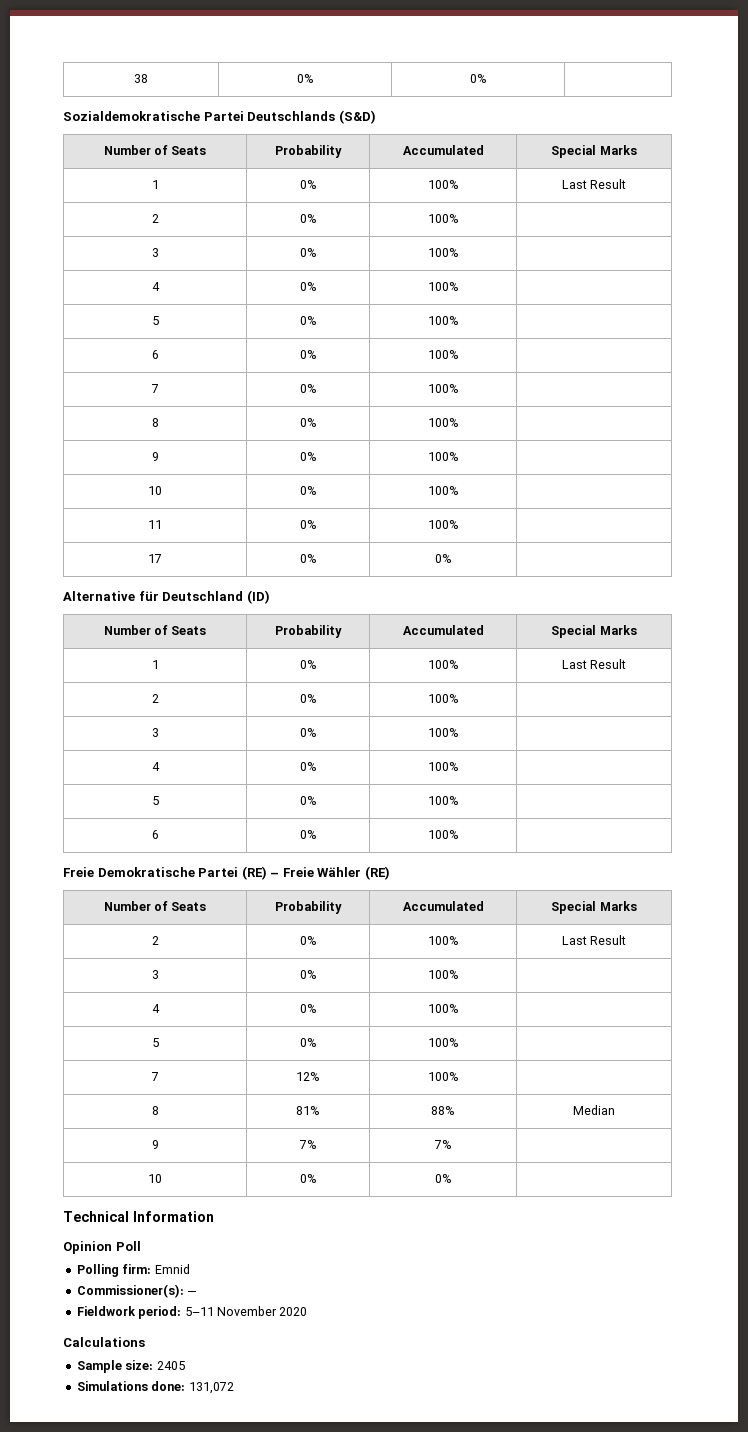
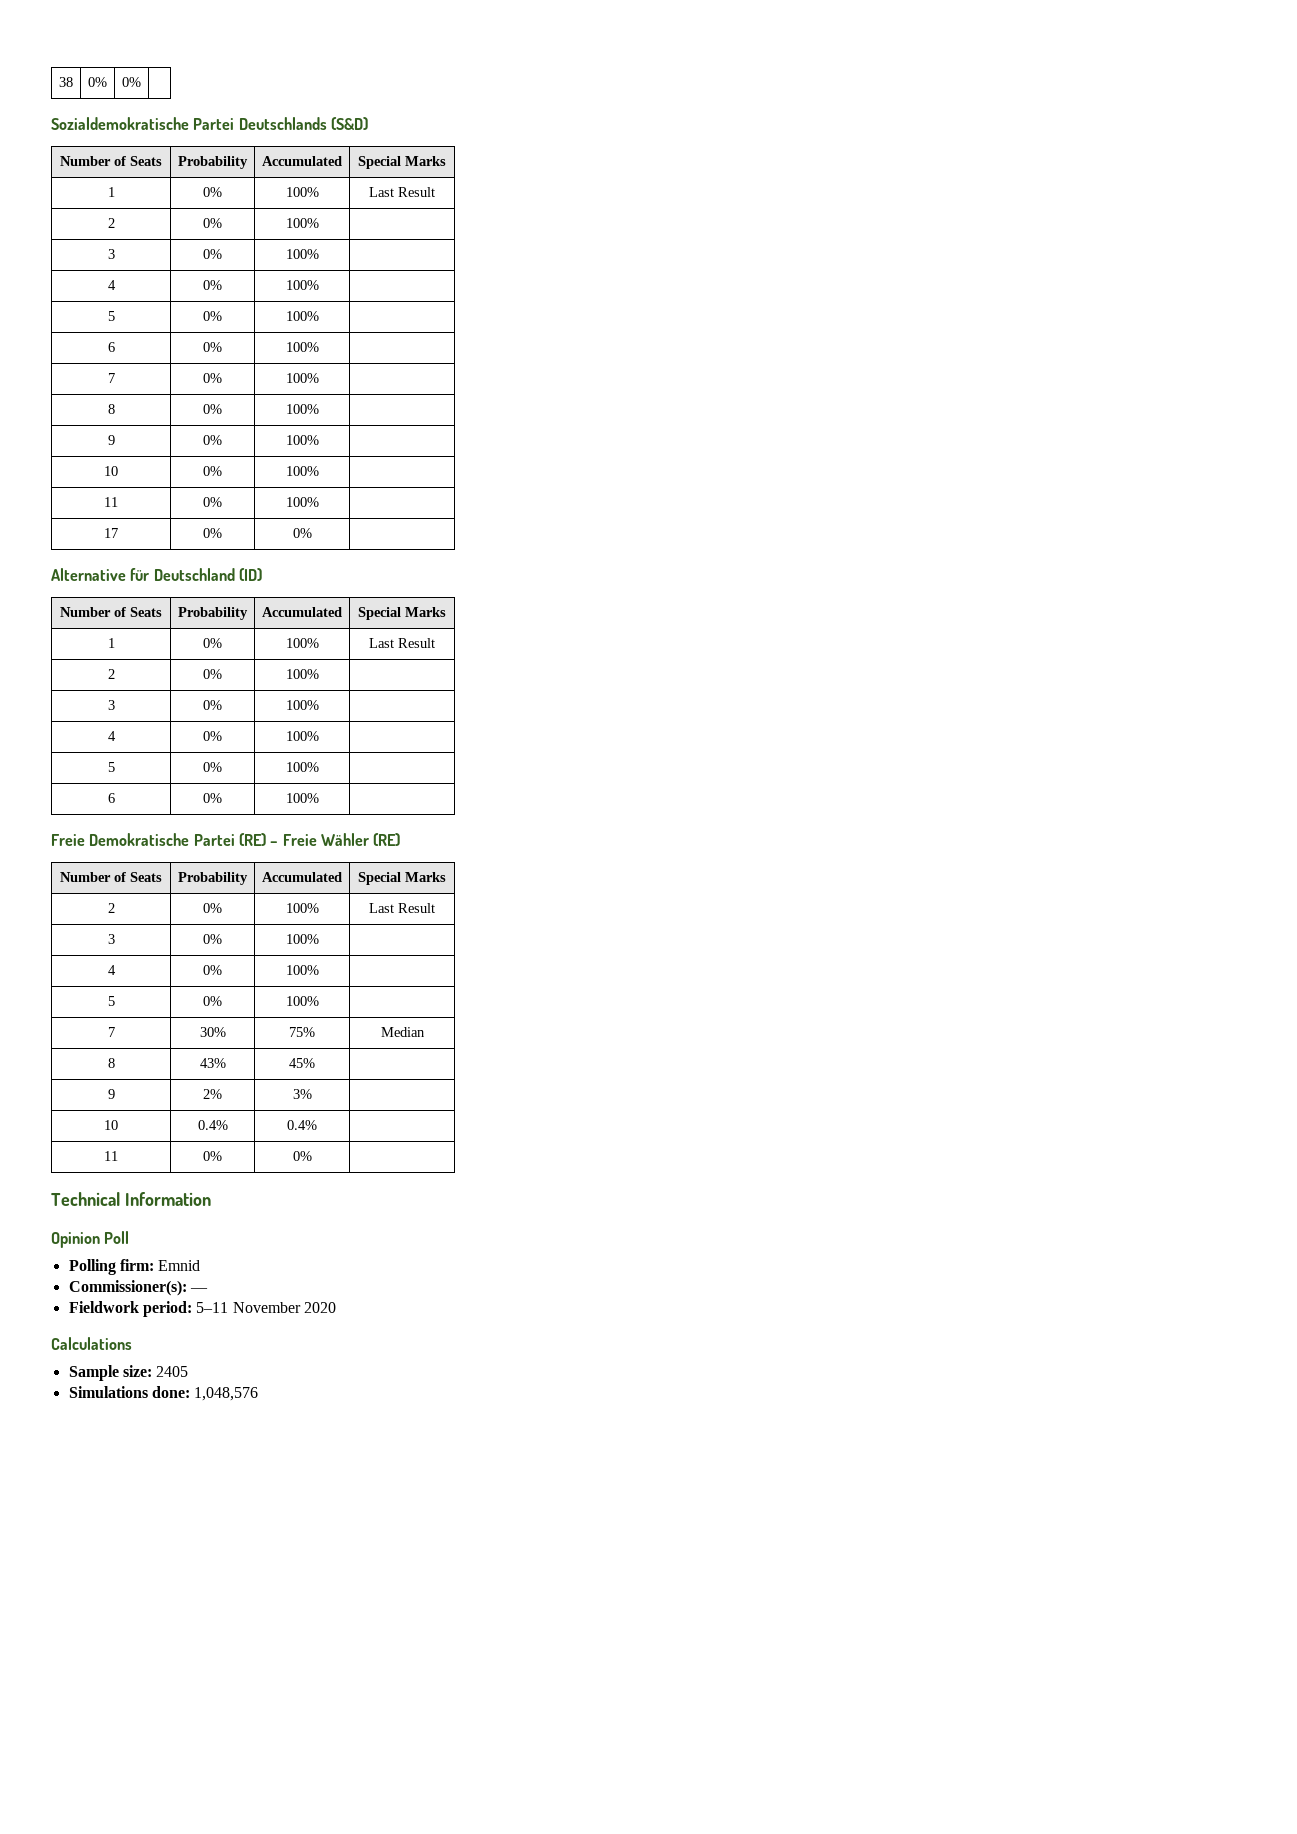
[296,1072,320,1081] [427,1072,459,1081] [151,1106,159,1115] [296,1106,320,1115] [431,1106,455,1115] [573,1105,615,1115] [151,1140,159,1149] [298,1140,317,1149] [433,1140,452,1149] [148,1174,162,1183] 12% | 100% | // 8 | 81% | 88% | Median // 9 | 7% | 7% | // 10 -> [199,1027,226,1037] [289,1027,315,1037] [380,1027,425,1037] [107,1058,115,1068] [199,1058,226,1068] [289,1058,315,1068] [107,1089,115,1099] [203,1089,222,1099] [292,1089,312,1099] [104,1120,118,1130] [197,1120,228,1130] [287,1120,317,1130] [104,1151,118,1161] 30% | 75% | Median // 8 | 43% | 45% | // 9 | 2% | 3% | // 10 | 0.4% | 0.4% | // 11
[188,1382,234,1394] 131,072 -> [194,1387,259,1401] 1,048,576

